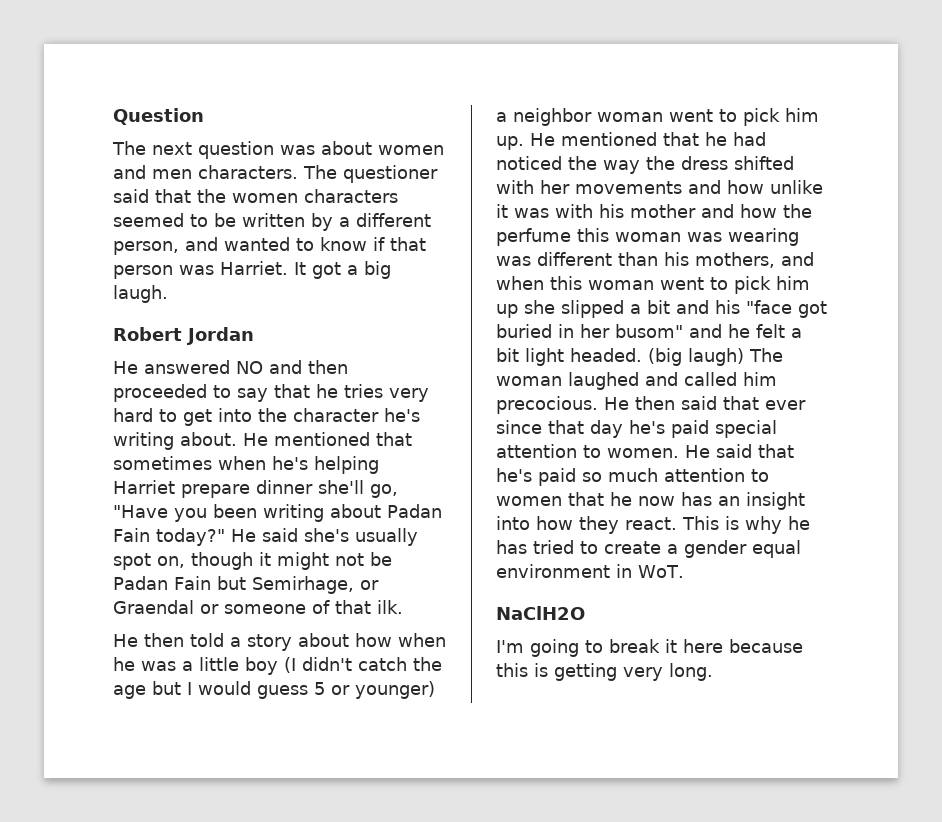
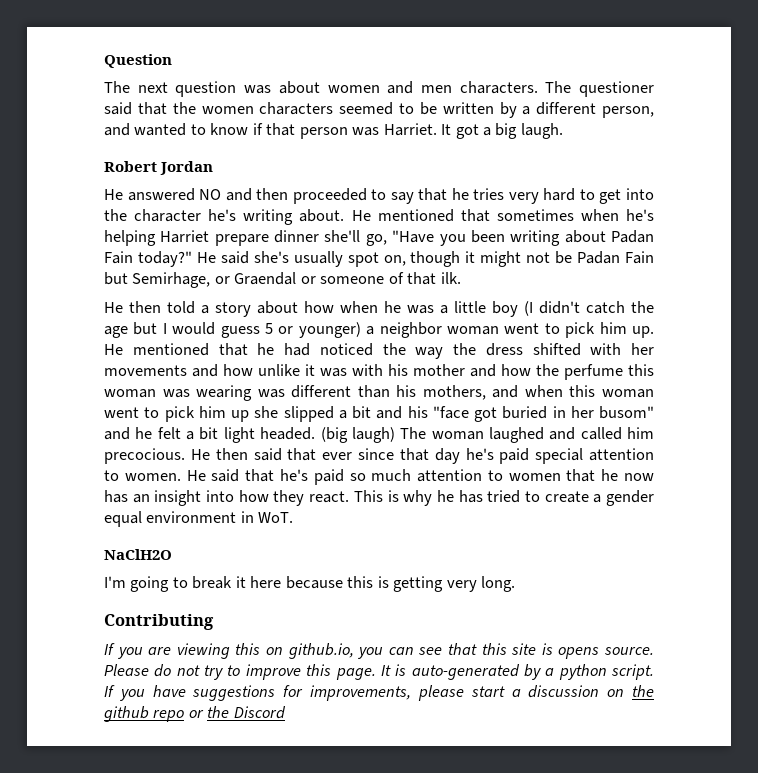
(713, 672) none -> [104,614,214,630] [104,643,655,659] [104,664,654,680] [104,685,654,701] [104,706,286,722] // Contributing // If you are viewing this on github.io, you can see that this site is opens source. Please do not try to improve this page. It is auto-generated by a python script. If you have suggestions for improvements, please start a discussion on the github repo or the Discord

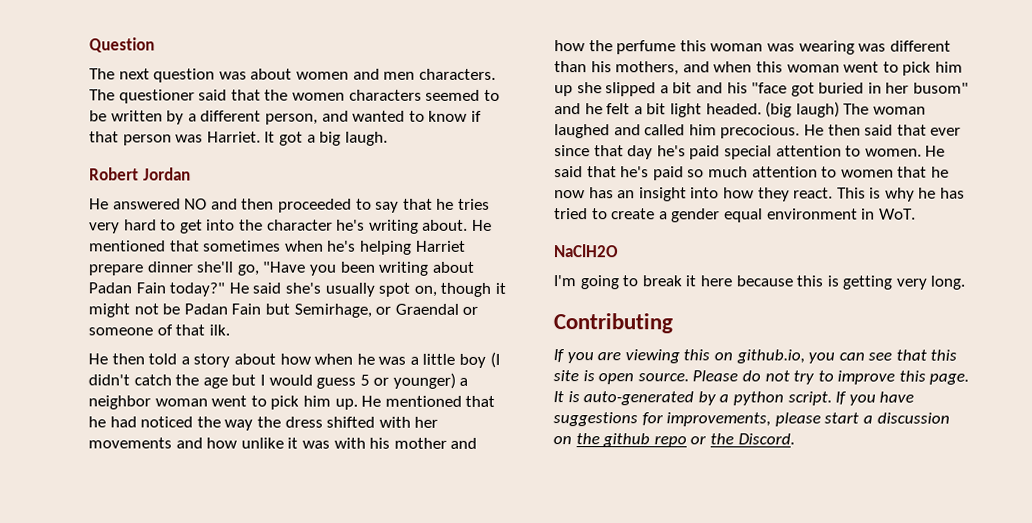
[558,647,600,659] opens -> [598,373,635,385] open
[233,706,286,719] Discord -> [737,433,795,445] Discord.

